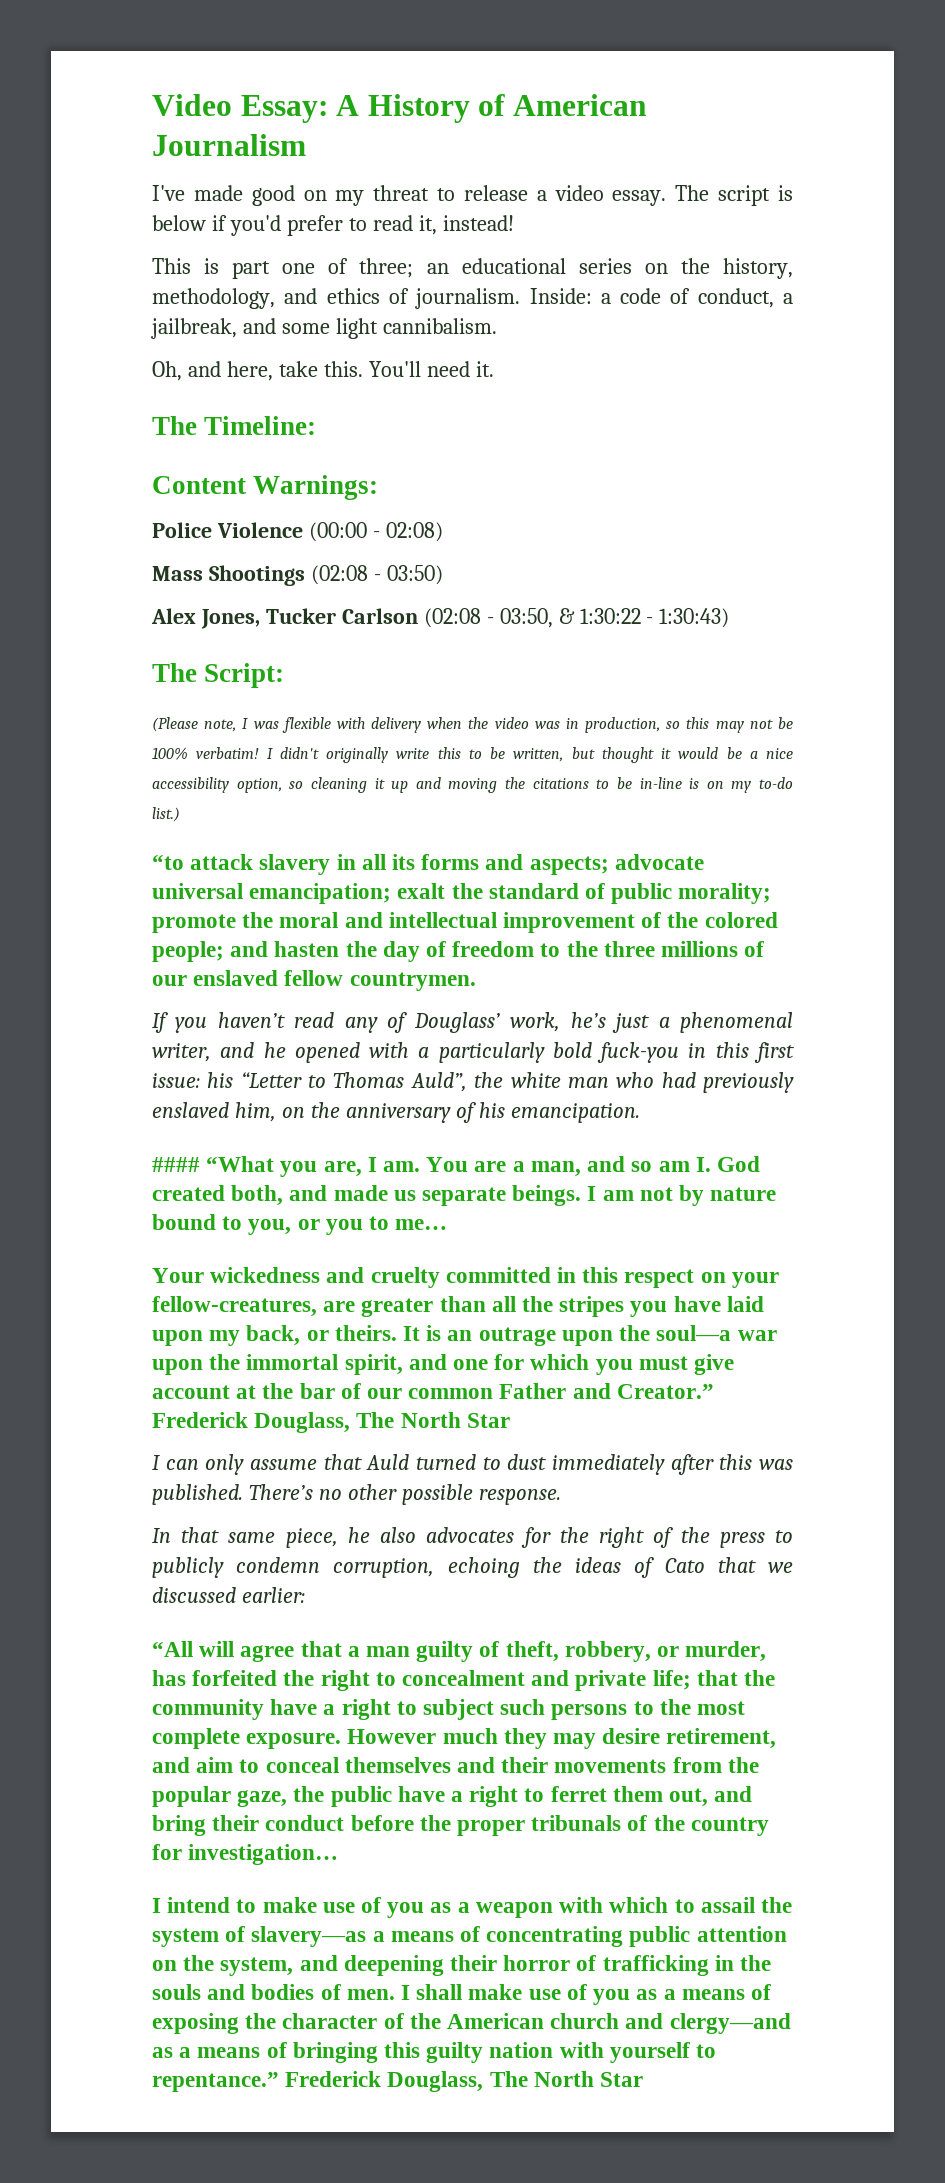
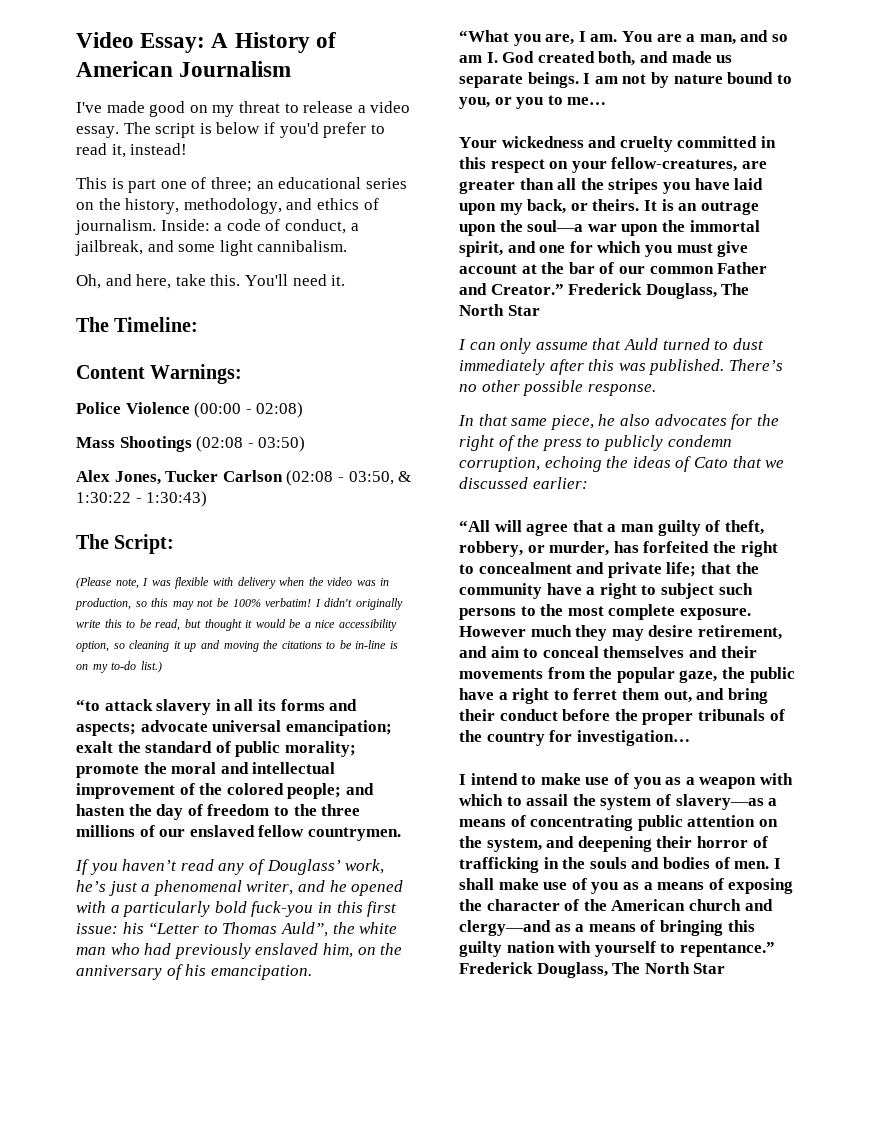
[513,748,564,762] written, -> [155,619,181,631] read,
[152,1157,200,1172] #### -> (312, 972) none

